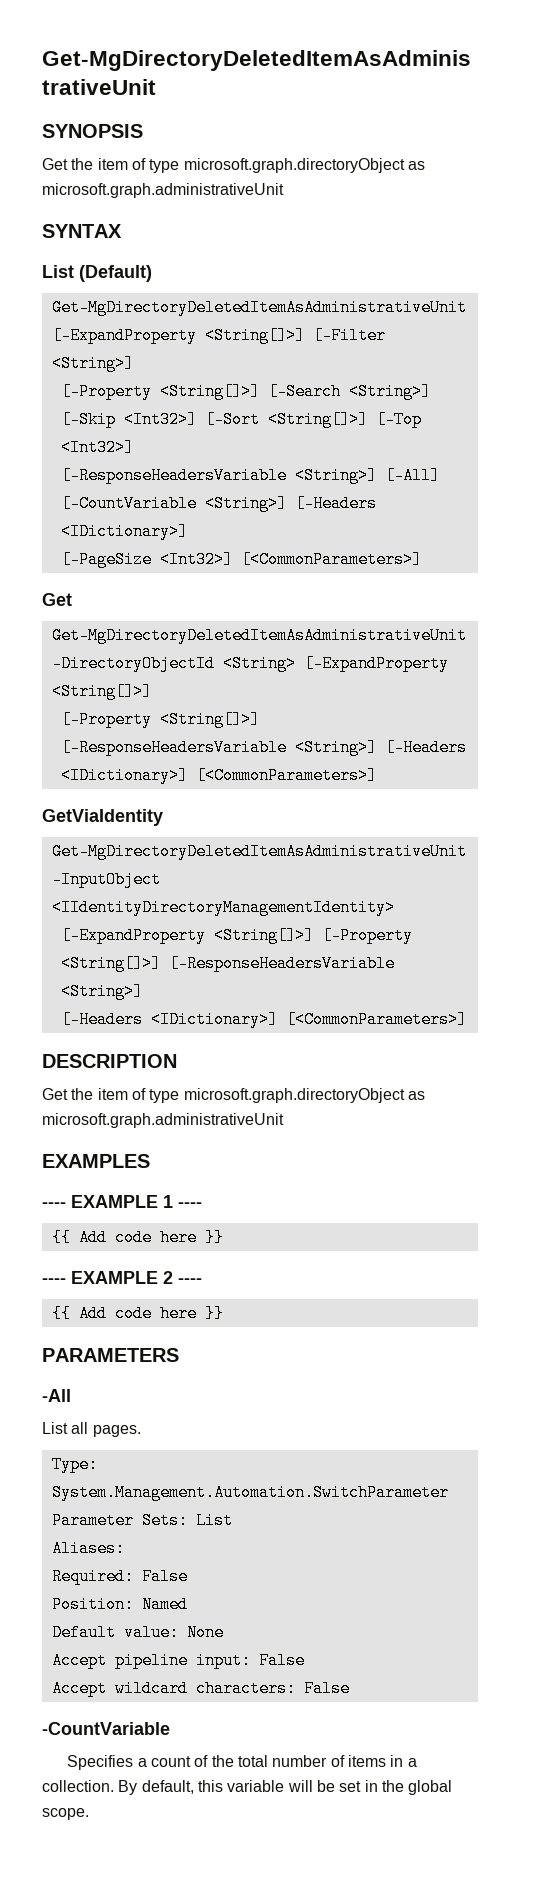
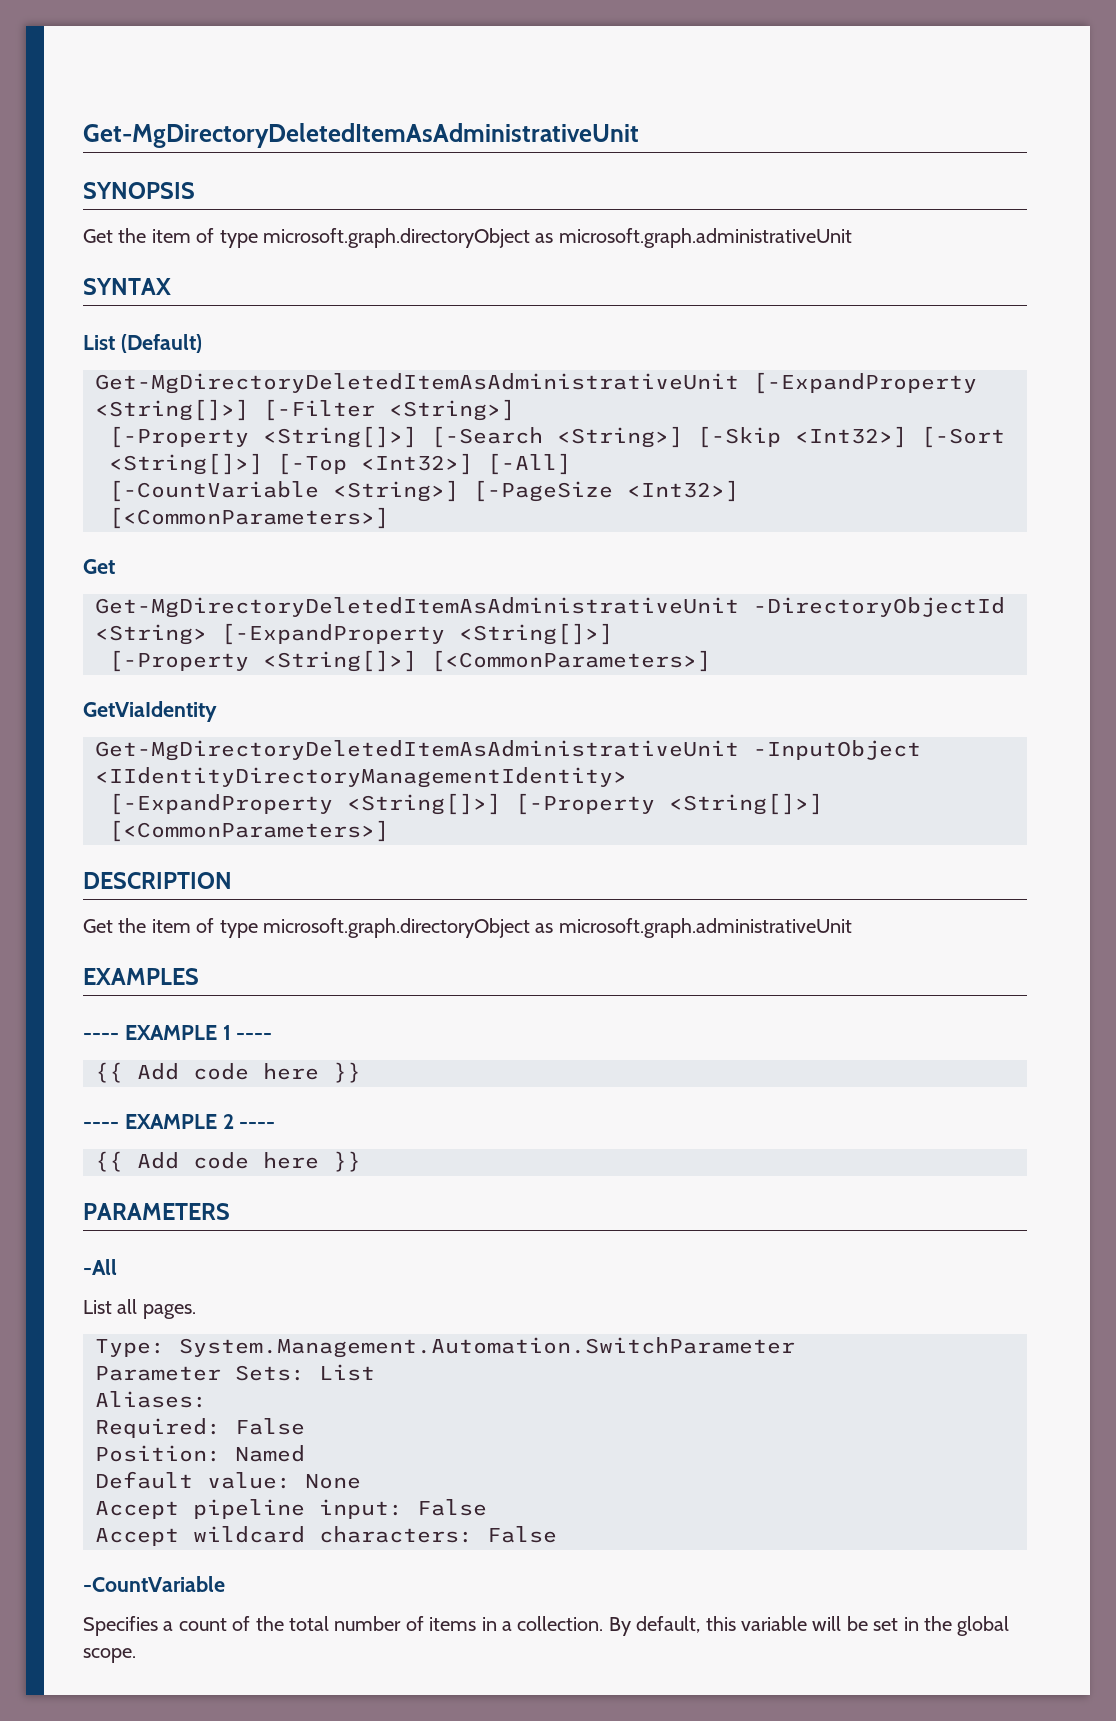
[60,467,440,484] [60,495,377,512] [60,523,188,540] // [-ResponseHeadersVariable <String>] [-All] [-CountVariable <String>] [-Headers <IDictionary>] // -> [487,453,571,475] [109,480,459,502] [-All] // [-CountVariable <String>]
[60,739,467,756] [60,767,188,784] [-ResponseHeadersVariable <String>] [-Headers <IDictionary>] -> (417, 661) none
[168,955,395,972] [60,983,143,1000] [60,1011,278,1028] [-ResponseHeadersVariable <String>] // [-Headers <IDictionary>] -> (823, 804) none

